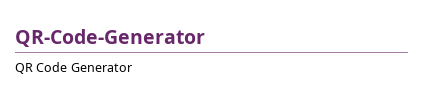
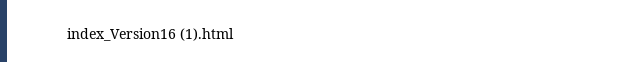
[15,29,205,47] [15,62,132,74] QR-Code-Generator // QR Code Generator -> [67,28,234,41] index_Version16 (1).html

